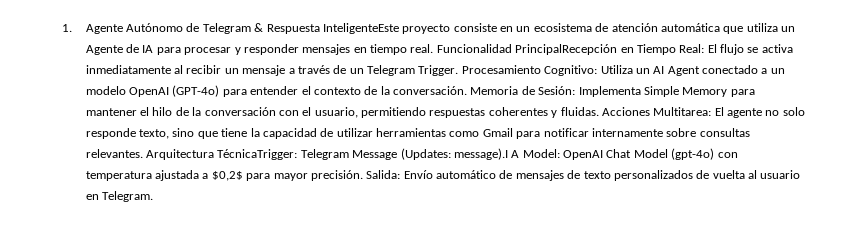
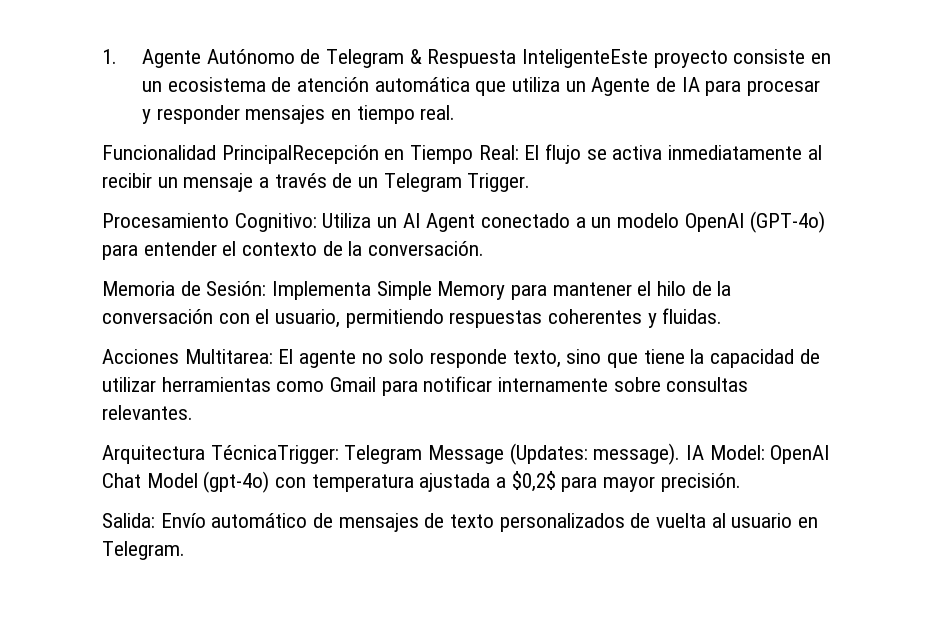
(434, 48) none -> (456, 112) //
(459, 70) none -> (531, 182) //
(468, 90) none -> (485, 248) //
(599, 111) none -> (723, 316) //
(143, 153) none -> (193, 412) //
[453,148,520,160] message).I A -> [593,443,705,465] message). IA
(363, 175) none -> (741, 482) //

